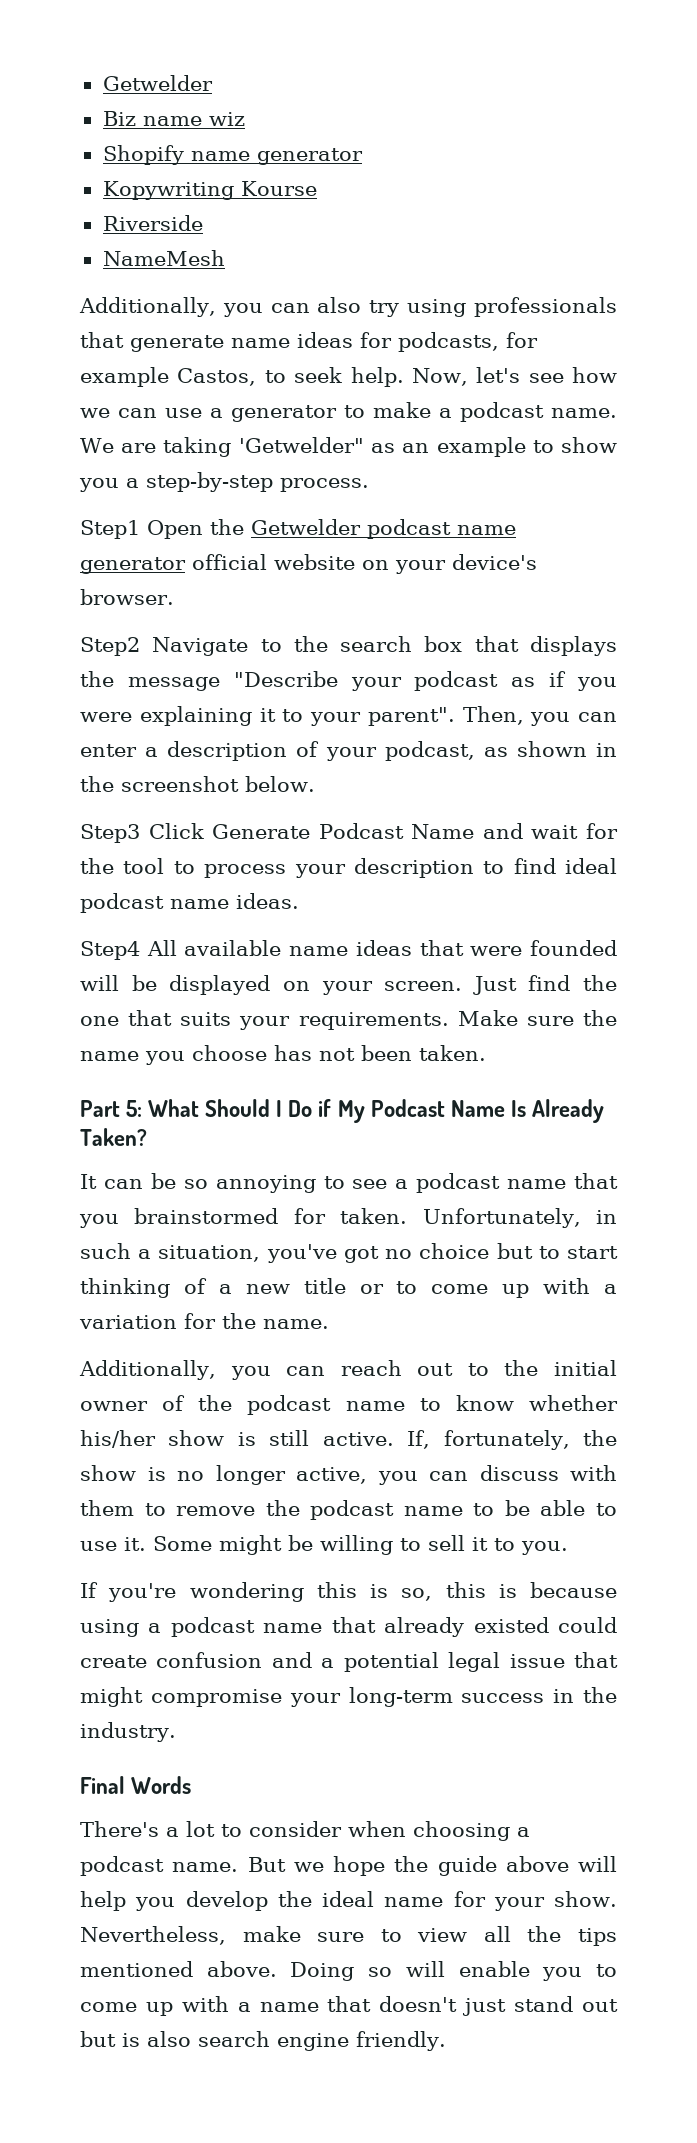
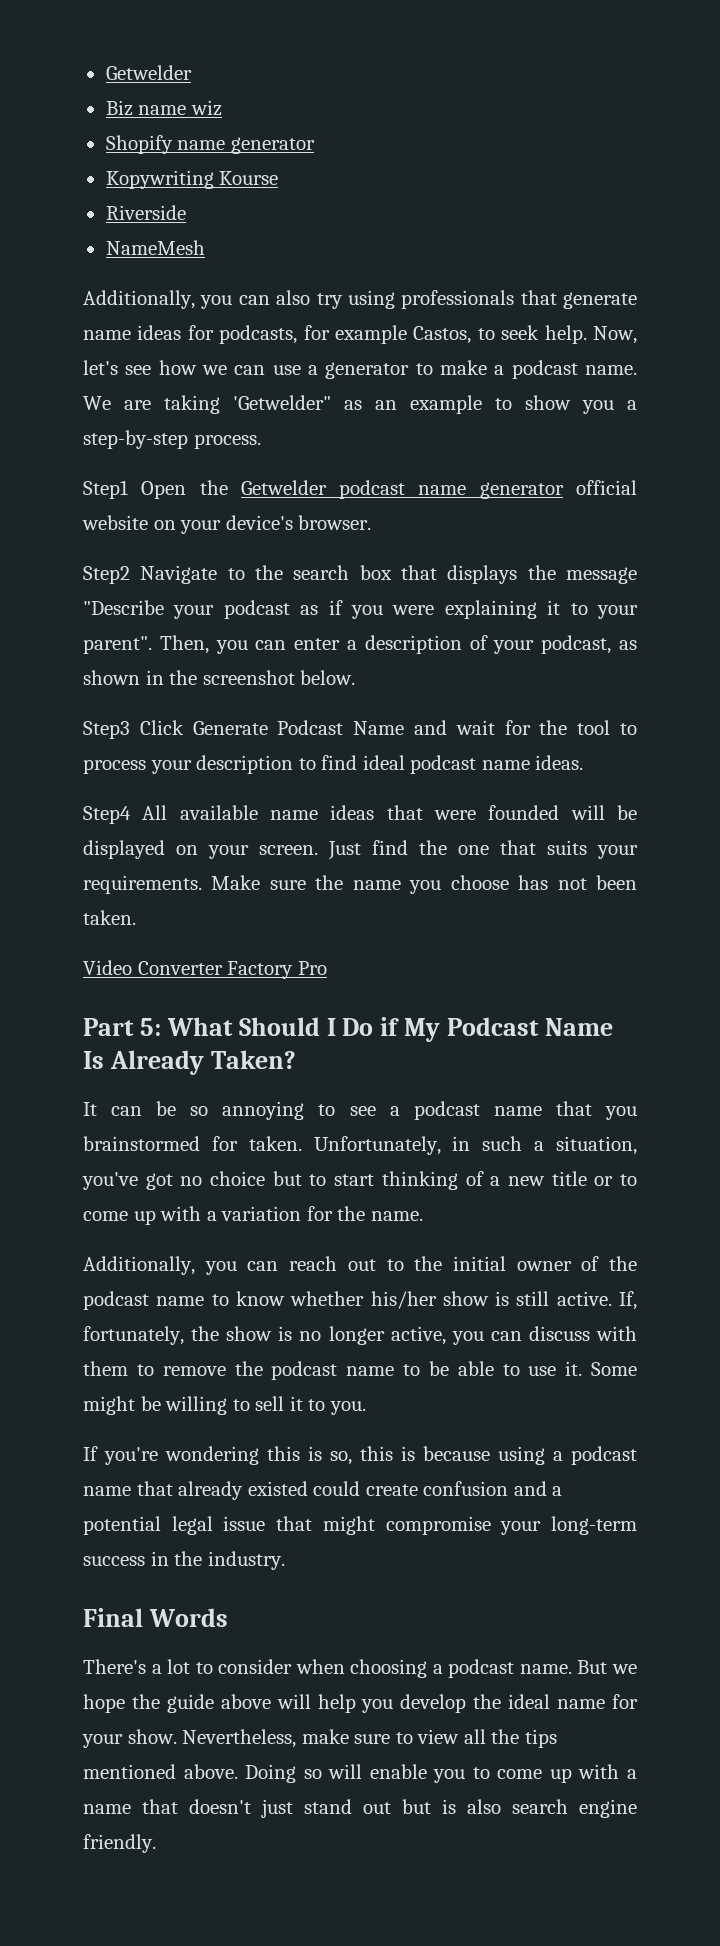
(486, 1053) none -> [83,960,327,979] // Video Converter Factory Pro

